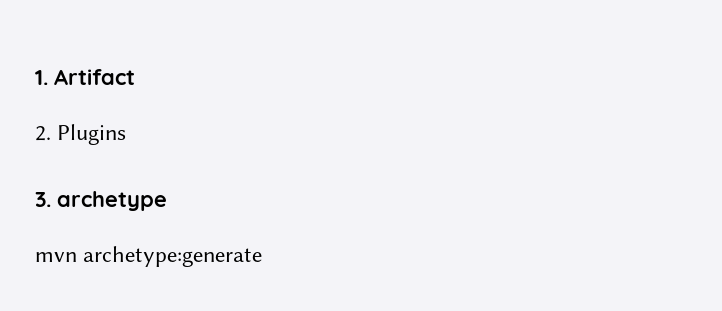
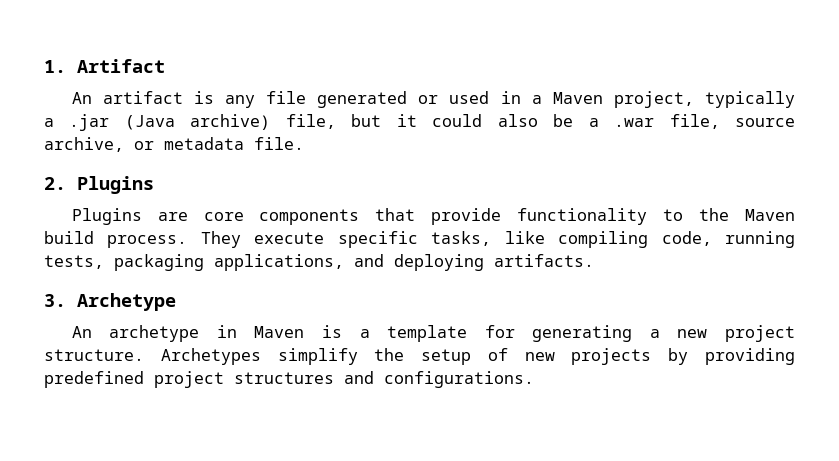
[35,124,127,145] 2. Plugins -> [71,91,795,108] [44,114,795,131] [44,137,304,152] [44,176,154,194] [71,208,796,225] [44,231,796,248] [44,254,594,271] An artifact is any file generated or used in a Maven project, typically a .jar (Java archive) file, but it could also be a .war file, source archive, or metadata file. // 2. Plugins // Plugins are core components that provide functionality to the Maven build process. They execute specific tasks, like compiling code, running tests, packaging applications, and deploying artifacts.
(51, 199) none -> [77,293,176,311] [71,326,92,338] Archetype // An
[35,246,263,267] // mvn archetype:generate -> [216,325,795,342] [44,348,796,365] [44,371,534,388] in Maven is a template for generating a new project structure. Archetypes simplify the setup of new projects by providing predefined project structures and configurations.

